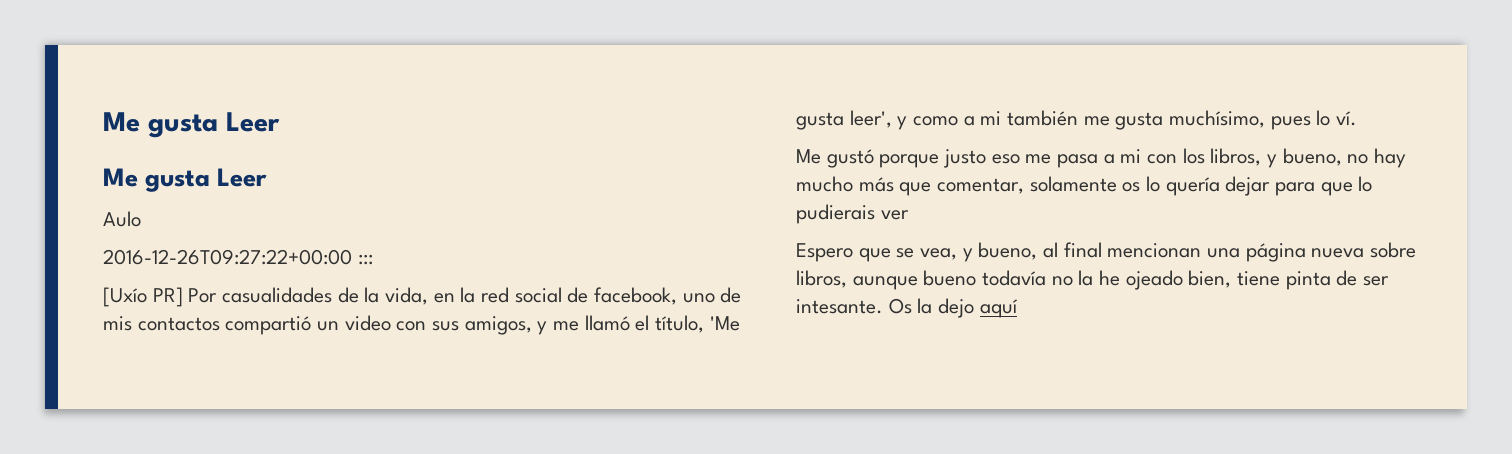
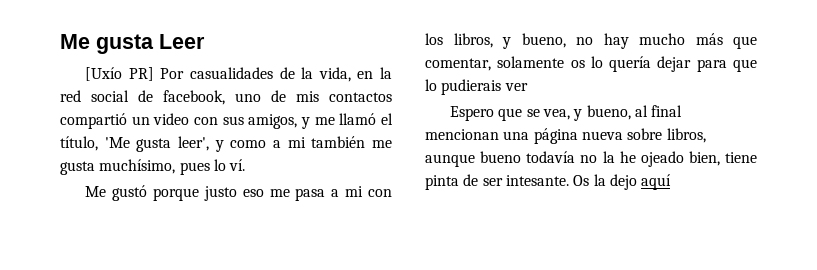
[103,112,280,138] [103,168,268,192] [103,211,141,227] [103,249,373,265] Me gusta Leer // Me gusta Leer // Aulo // 2016-12-26T09:27:22+00:00 ::: -> [60,34,205,54] Me gusta Leer

